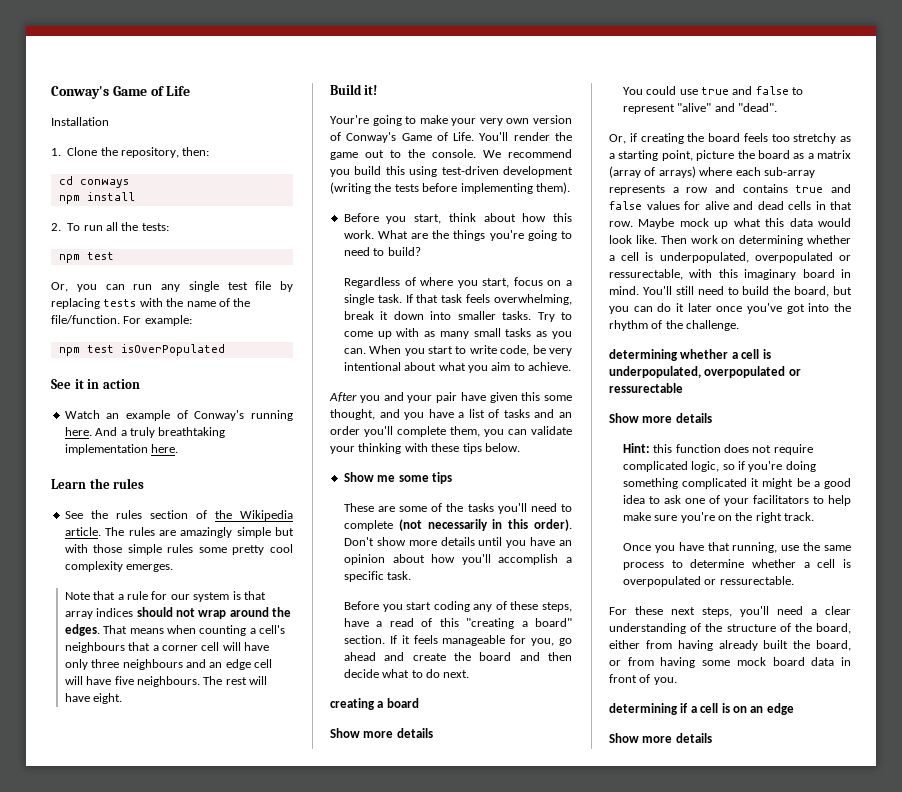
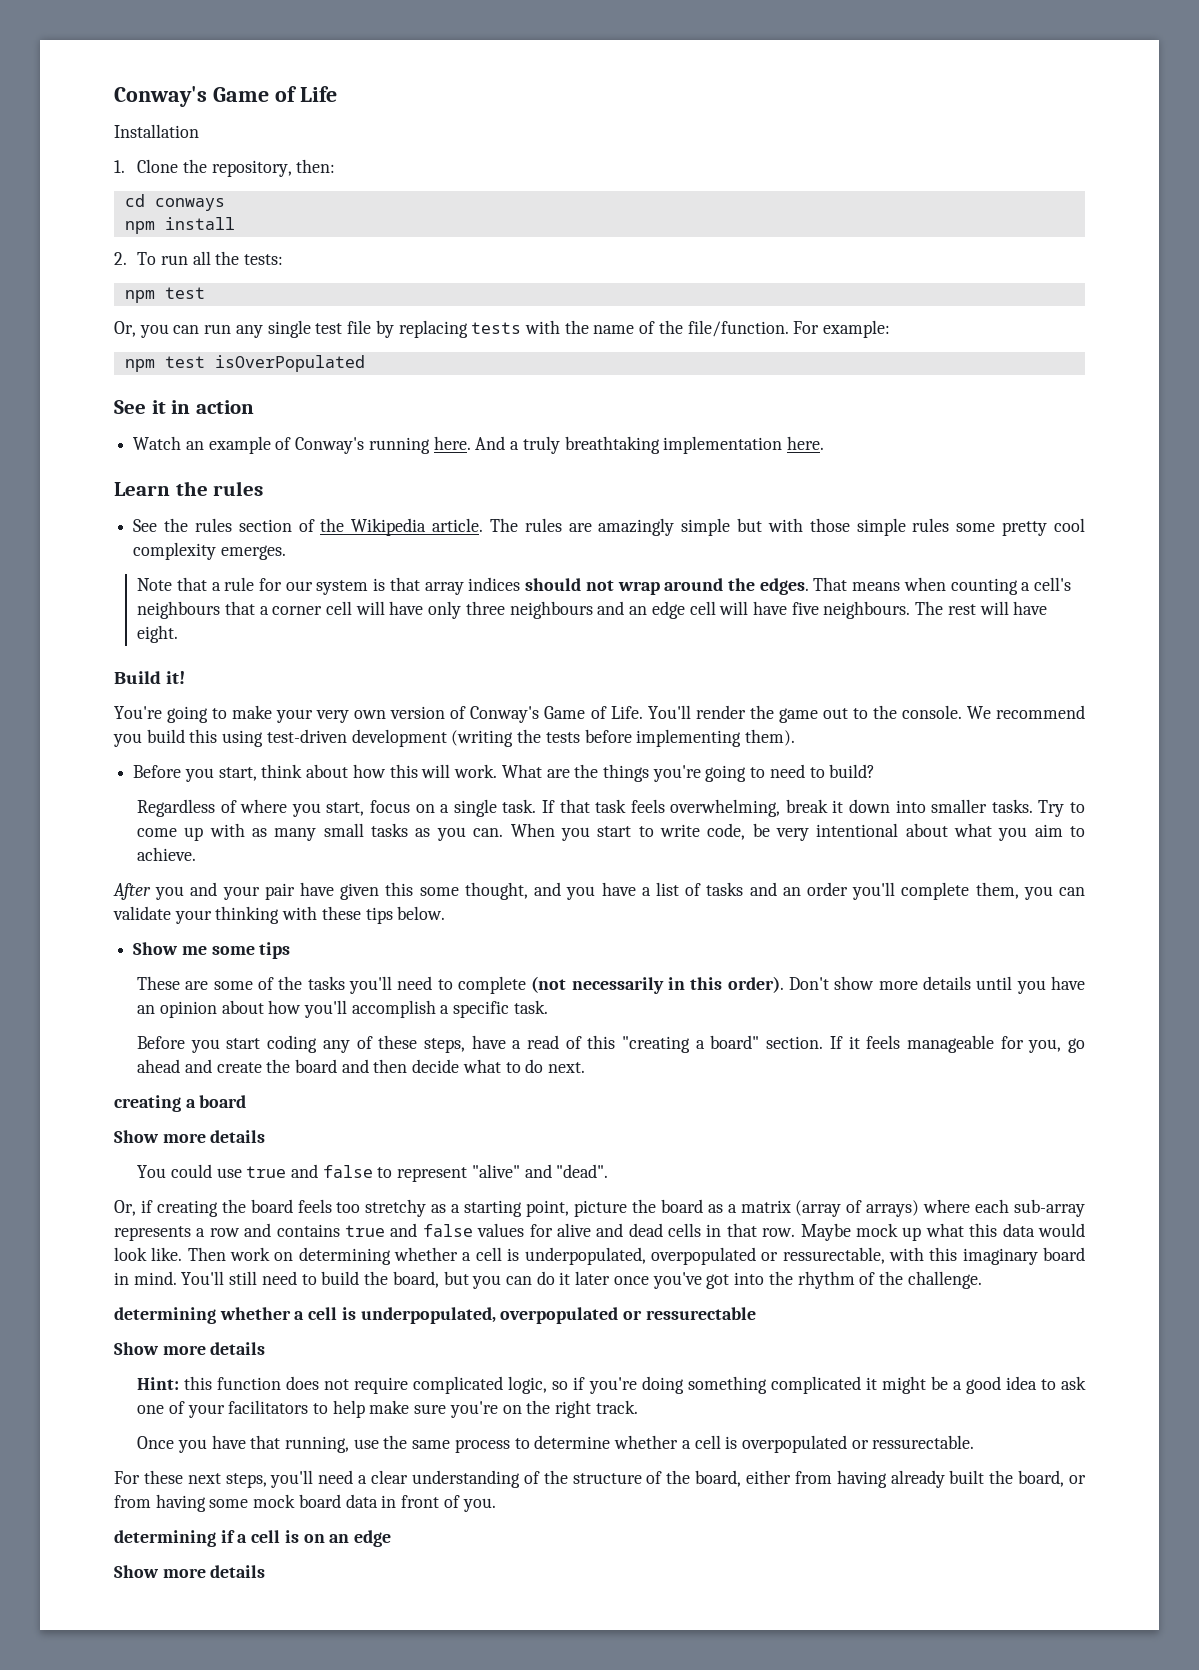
[330,115,369,124] Your're -> [114,706,162,719] You're
(572, 217) none -> [421,764,451,778] will

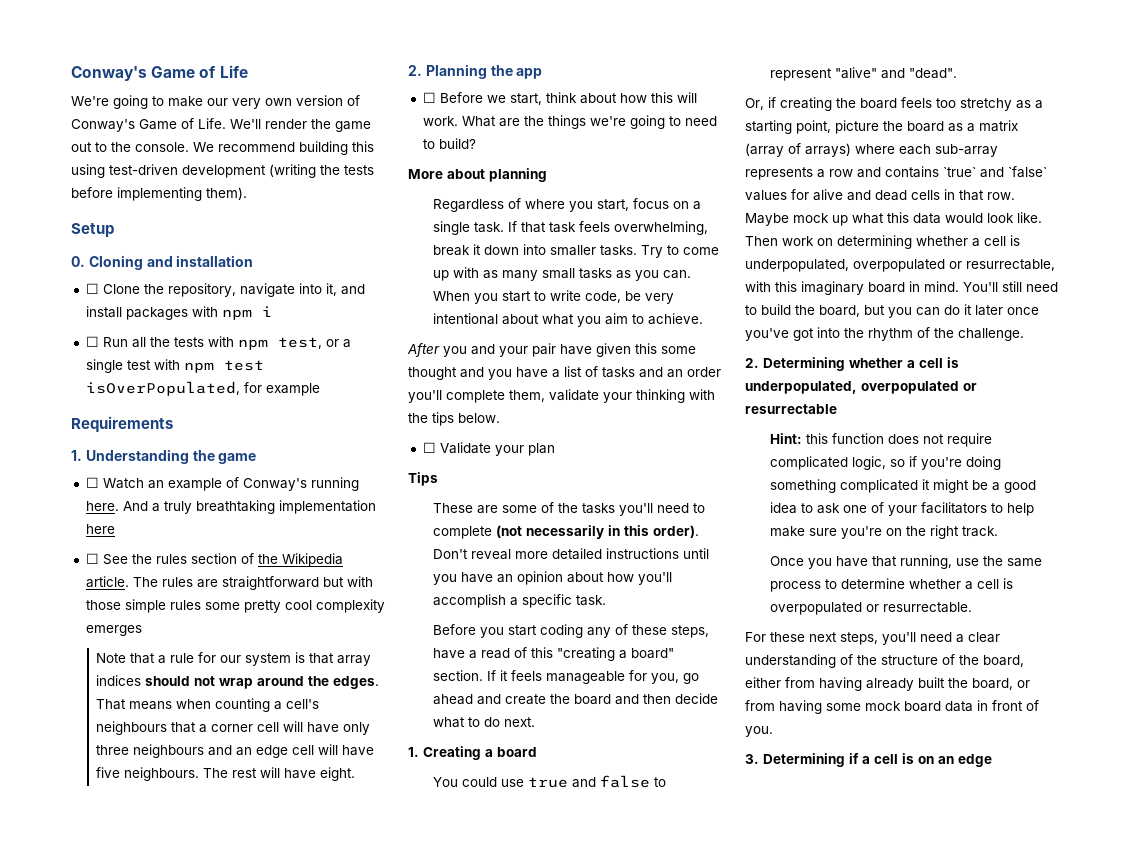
[114,124,199,138] [114,159,336,177] [124,194,225,211] [124,217,235,234] [114,251,283,265] [124,287,205,303] [114,320,891,338] [124,355,365,372] [114,400,254,414] Installation // 1. Clone the repository, then: // cd conways // npm install // 2. To run all the tests: // npm test // Or, you can run any single test file by replacing tests with the name of the file/function. For example: // npm test isOverPopulated // See it in action // -> [71,95,360,109] [71,118,371,132] [71,141,374,155] [71,164,374,178] [71,187,247,201] [71,223,114,237] [71,255,254,270] [85,283,365,297] [85,306,272,320] [85,336,351,350] [85,359,264,373] [85,381,320,396] [71,416,173,432] [71,449,257,464] [85,477,99,488] We're going to make our very own version of Conway's Game of Life. We'll render the game out to the console. We recommend building this using test-driven development (writing the tests before implementing them). // Setup // 0. Cloning and installation // ☐ Clone the repository, navigate into it, and install packages with npm i // ☐ Run all the tests with npm test, or a single test with npm test isOverPopulated, for example // Requirements // 1. Understanding the game // ☐
[786,436,824,450] [114,481,264,496] here. // Learn the rules // -> [85,524,115,534] [85,553,99,564] here // ☐
[598,518,731,536] amazingly simple -> [221,576,319,590] straightforward
[220,545,286,560] emerges. -> [85,625,142,636] emerges
[114,671,186,684] [114,705,1085,723] [113,729,795,747] [133,765,214,782] Build it! // You're going to make your very own version of Conway's Game of Life. You'll render the game out to the console. We recommend you build this using test-driven development (writing the tests before implementing them). // Before you -> [408,64,543,79] [422,92,506,103] 2. Planning the app // ☐ Before we
[652,765,701,782] you're -> [589,116,626,126] we're
(876, 771) none -> [408,168,547,182] // More about planning
[464,882,528,900] thought, -> [408,367,457,380] thought
[1023,886,1086,900] you can -> (545, 396) none
[321,906,361,920] these -> [408,413,428,423] the
[133,942,291,959] Show me some tips -> [422,442,555,456] [408,472,438,486] ☐ Validate your plan // Tips
[834,976,972,990] show more details -> [471,548,680,560] reveal more detailed instructions
[114,1095,181,1112] creating -> [408,746,481,760] 1. Creating
[114,1130,266,1143] // Show more details -> (537, 752) none
[344,1223,473,1237] true and false -> [943,166,1047,178] `true` and `false`
[782,1247,885,1264] ressurectable, -> [966,259,1055,271] resurrectable,
[114,1307,756,1324] [114,1342,266,1355] determining whether a cell is underpopulated, overpopulated or ressurectable // Show more details -> [745,357,959,371] [745,381,977,394] [745,404,837,414] 2. Determining whether a cell is underpopulated, overpopulated or resurrectable
[872,1435,975,1449] ressurectable. -> [883,602,973,613] resurrectable.
[114,1530,216,1547] determining -> [745,753,845,767] 3. Determining
[114,1565,266,1578] // Show more details -> (992, 760) none

